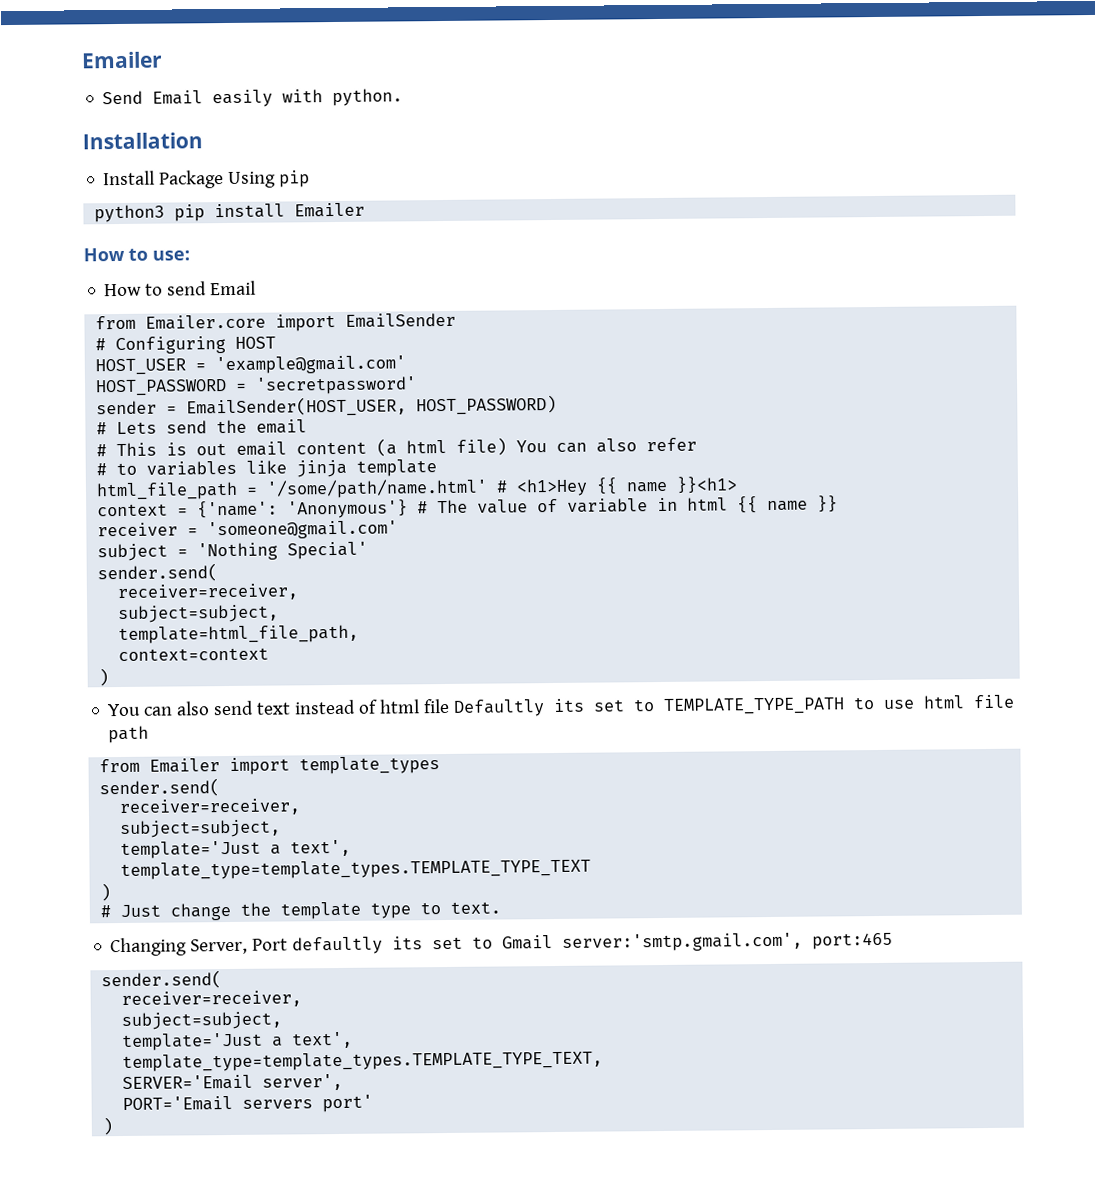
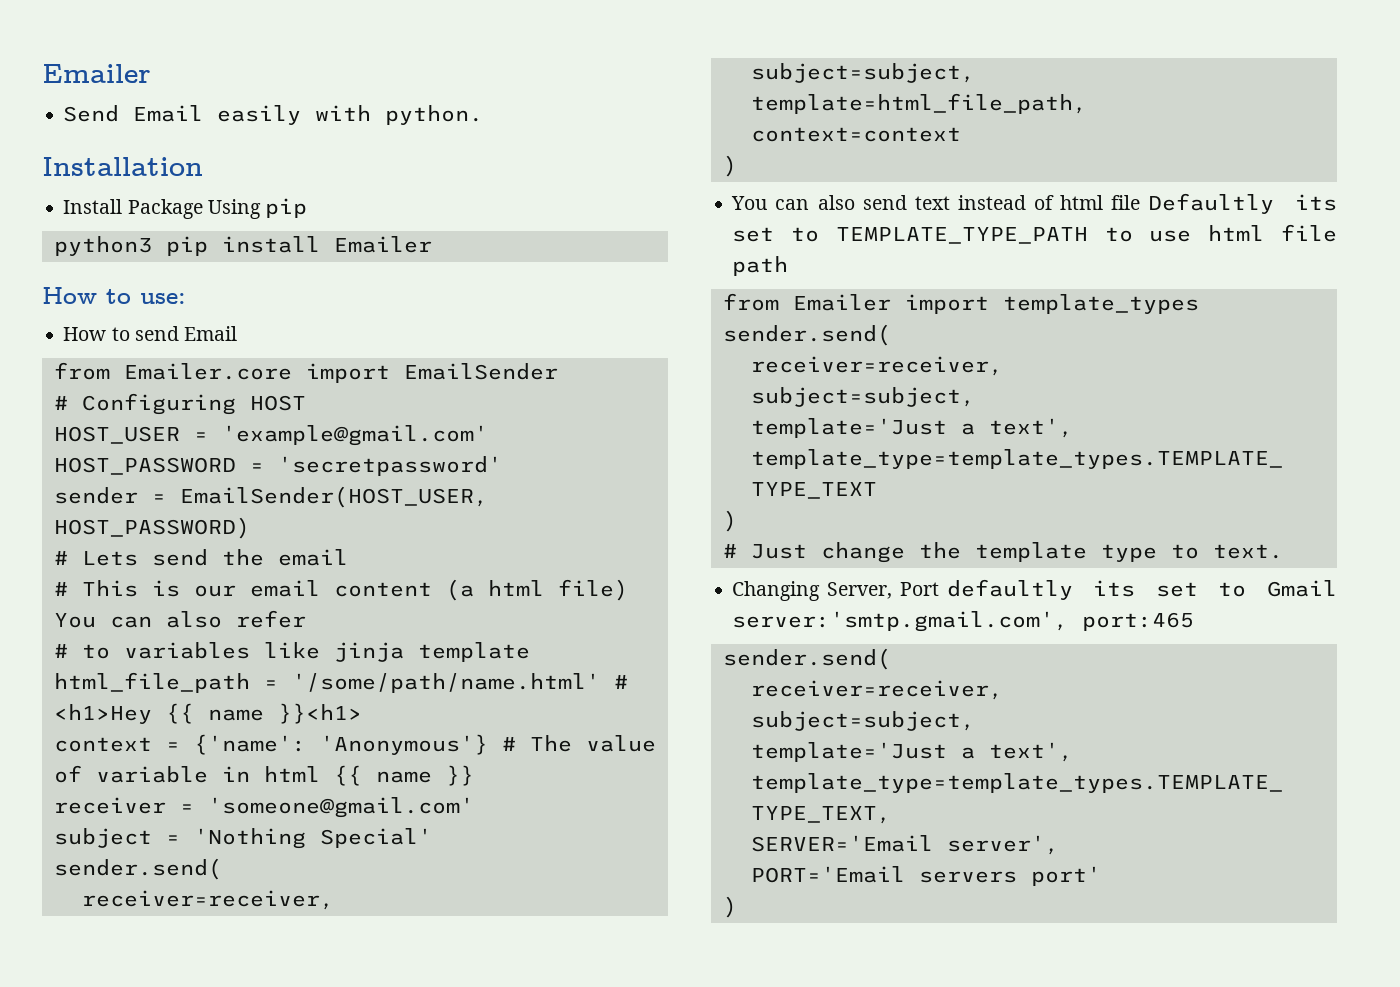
[196,443,228,456] out -> [193,585,236,597] our

